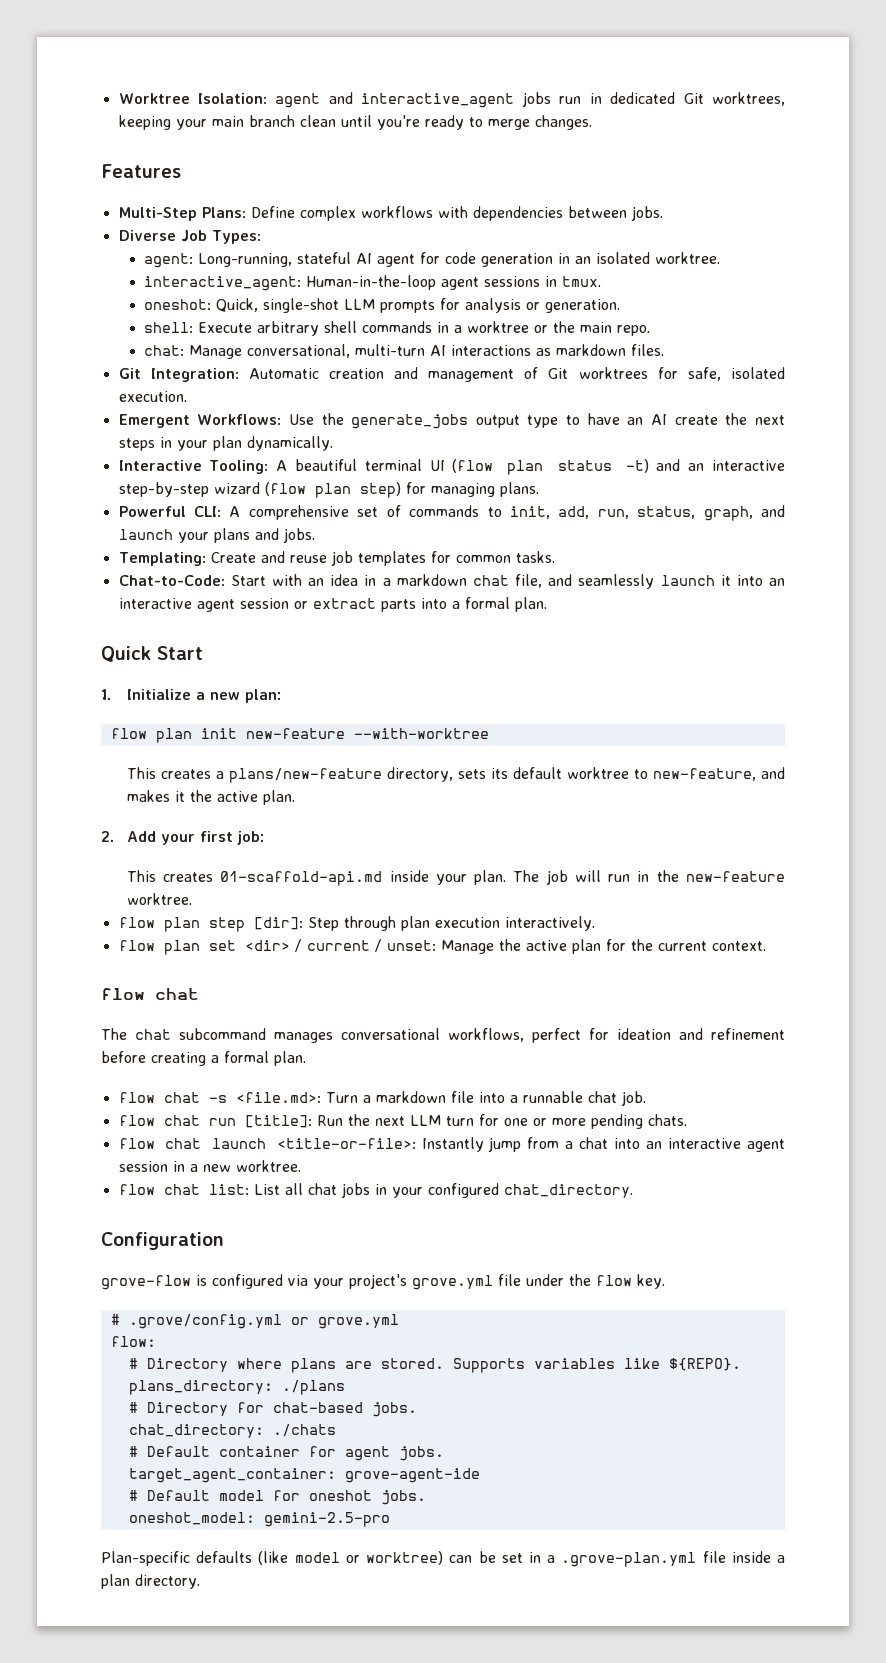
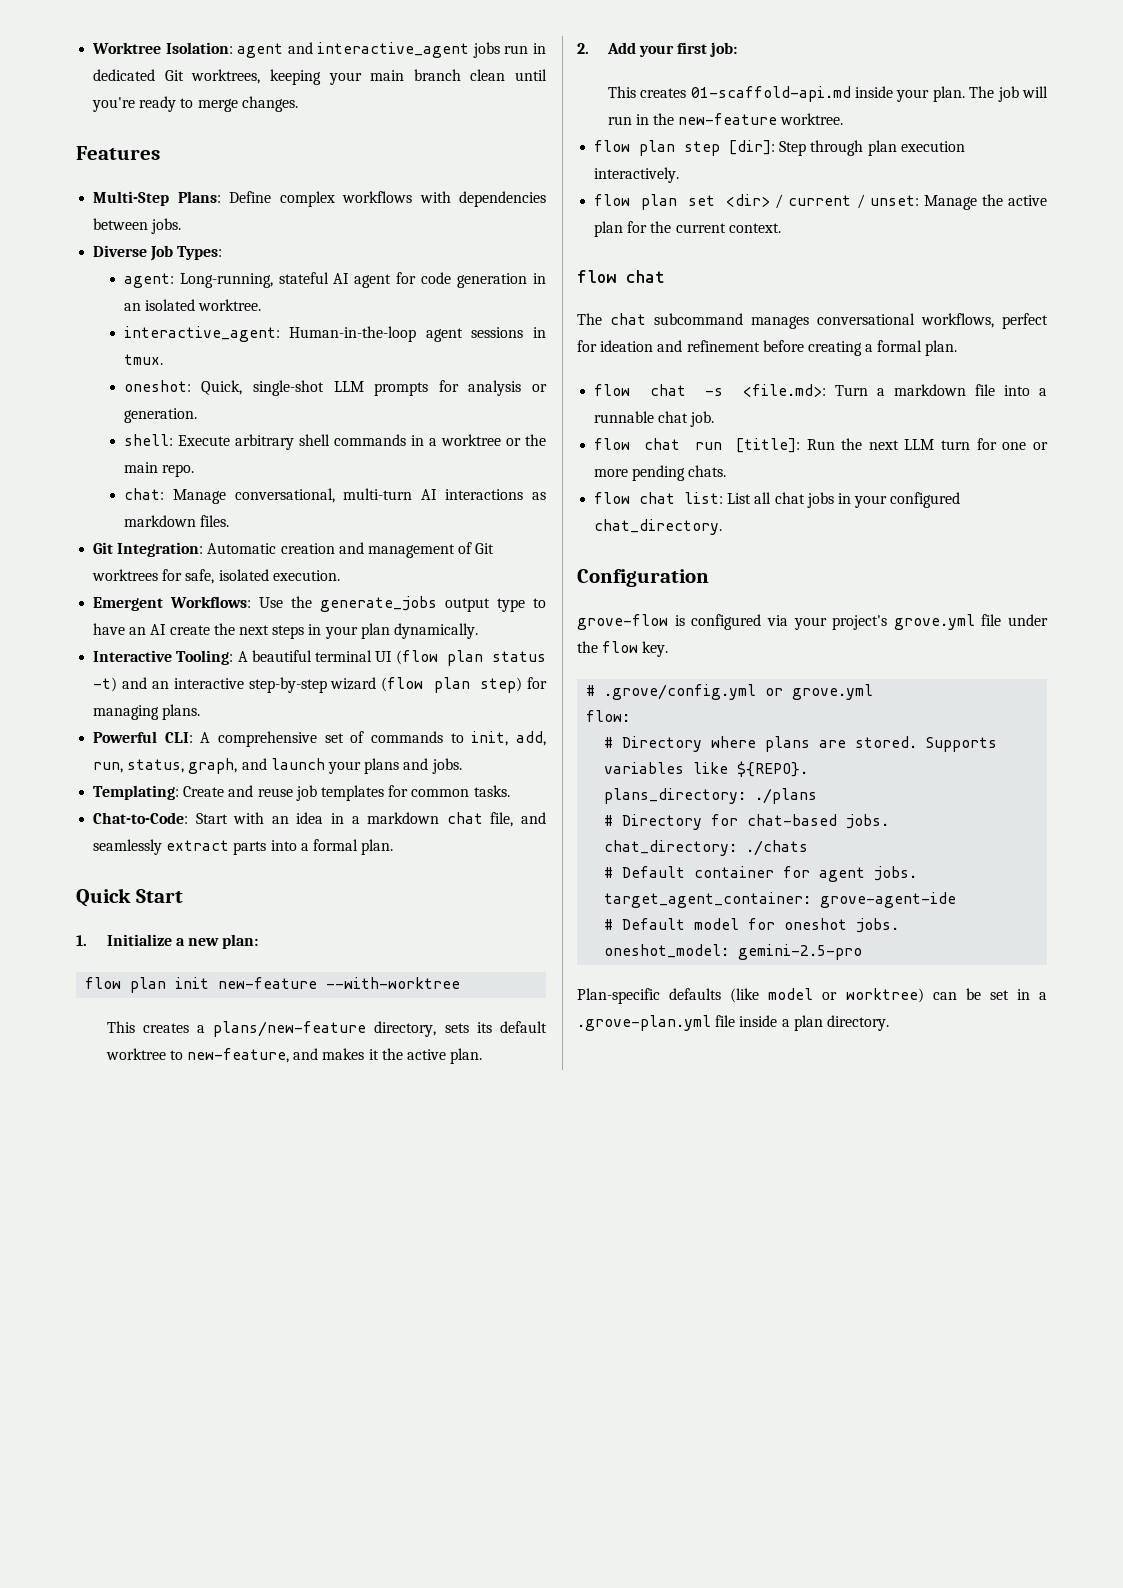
[660,575,785,586] [118,598,308,612] launch it into an interactive agent session or -> (163, 847) none
[118,1137,785,1152] [118,1160,301,1172] // flow chat launch <title-or-file>: Instantly jump from a chat into an interactive agent session in a new worktree. -> (727, 471) none

